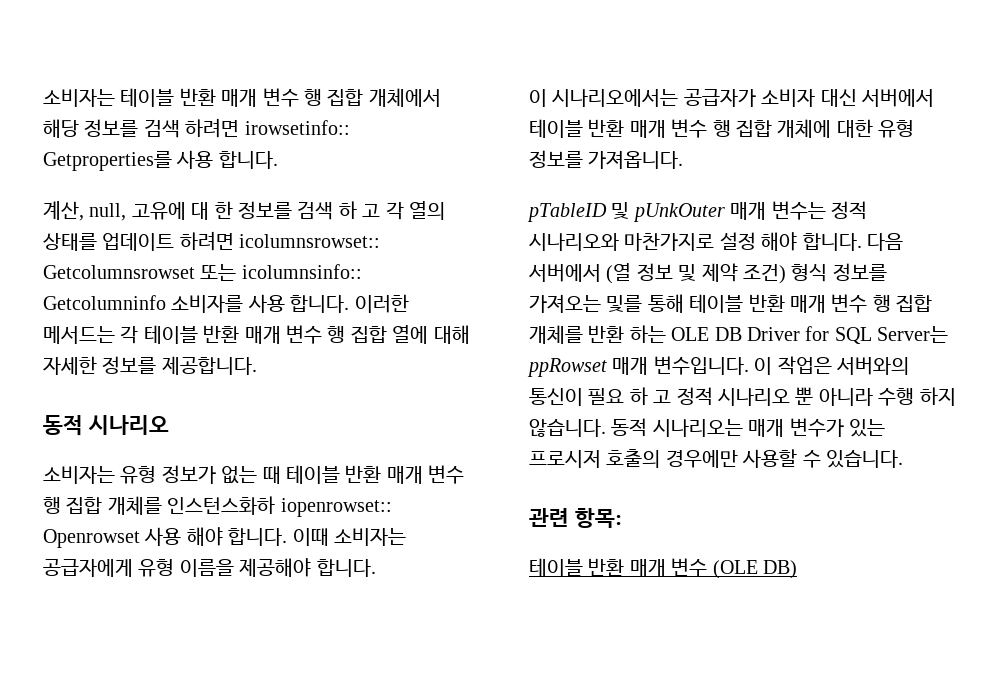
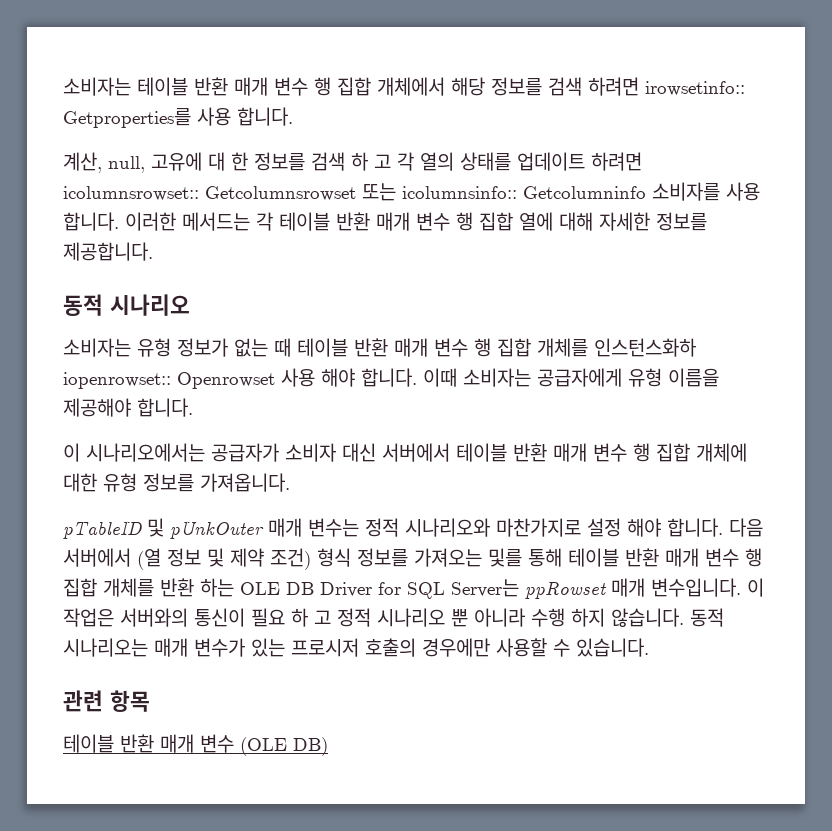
[575,508,622,528] 항목: -> [110,690,150,712] 항목

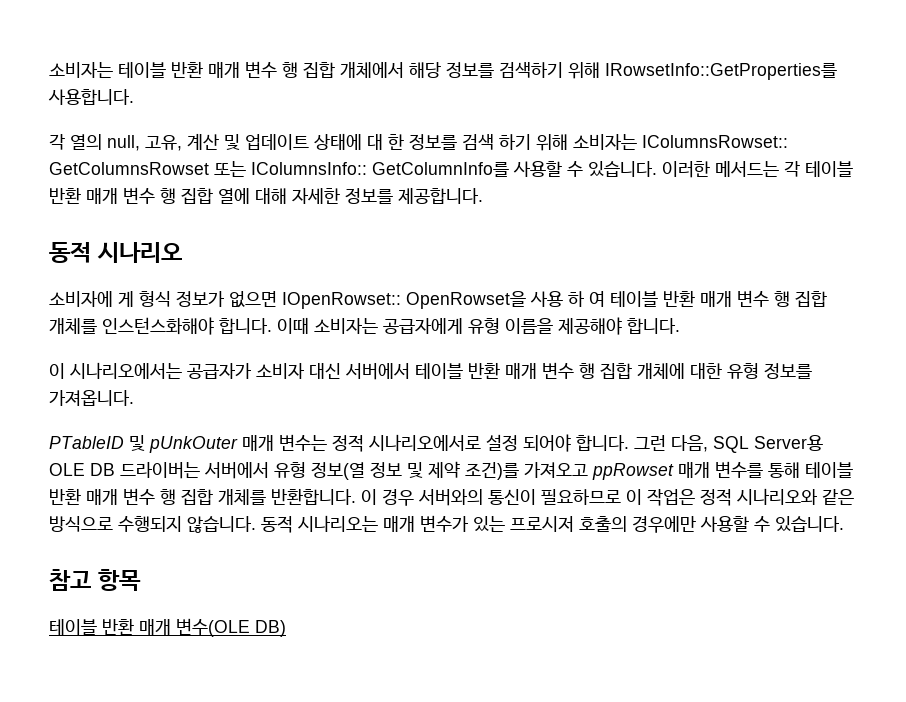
[548,77,745,96] [63,107,293,128] [63,152,642,173] [63,182,760,201] [63,212,119,231] 검색 하려면 irowsetinfo:: Getproperties를 사용 합니다. // 계산, null, 고유에 대 한 정보를 검색 하 고 각 열의 상태를 업데이트 하려면 icolumnsrowset:: Getcolumnsrowset 또는 icolumnsinfo:: Getcolumninfo 소비자를 사용 합니다. -> [499,62,837,80] [48,89,134,105] [49,133,788,151] [49,161,657,177] 검색하기 위해 IRowsetInfo::GetProperties를 사용합니다. // 각 열의 null, 고유, 계산 및 업데이트 상태에 대 한 정보를 검색 하기 위해 소비자는 IColumnsRowset:: GetColumnsRowset 또는 IColumnsInfo:: GetColumnInfo를 사용할 수 있습니다.
[63,338,696,357] [63,368,355,389] 소비자는 유형 정보가 없는 때 테이블 반환 매개 변수 행 집합 개체를 인스턴스화하 iopenrowset:: Openrowset 사용 해야 -> [49,290,827,309] [49,317,214,335] 소비자에 게 형식 정보가 없으면 IOpenRowset:: OpenRowset을 사용 하 여 테이블 반환 매개 변수 행 집합 개체를 인스턴스화해야
[63,521,142,539] pTableID -> [49,436,124,449] PTableID
[405,518,763,537] [63,548,522,570] 시나리오와 마찬가지로 설정 해야 합니다. 다음 서버에서 (열 정보 및 제약 조건) 형식 정보를 가져오는 및를 -> [369,434,823,453] [49,461,763,480] 시나리오에서로 설정 되어야 합니다. 그런 다음, SQL Server용 OLE DB 드라이버는 서버에서 유형 정보(열 정보 및 제약 조건)를 가져오고 ppRowset 매개 변수를
[160,578,764,599] [63,608,605,627] 반환 하는 OLE DB Driver for SQL Server는 ppRowset 매개 변수입니다. 이 작업은 서버와의 통신이 필요 하 고 정적 시나리오 뿐 아니라 수행 하지 -> [271,488,854,506] [49,516,182,532] 반환합니다. 이 경우 서버와의 통신이 필요하므로 이 작업은 정적 시나리오와 같은 방식으로 수행되지
[63,690,103,712] 관련 -> [49,569,91,591] 참고
[200,734,287,756] 변수 (OLE -> [176,618,250,637] 변수(OLE

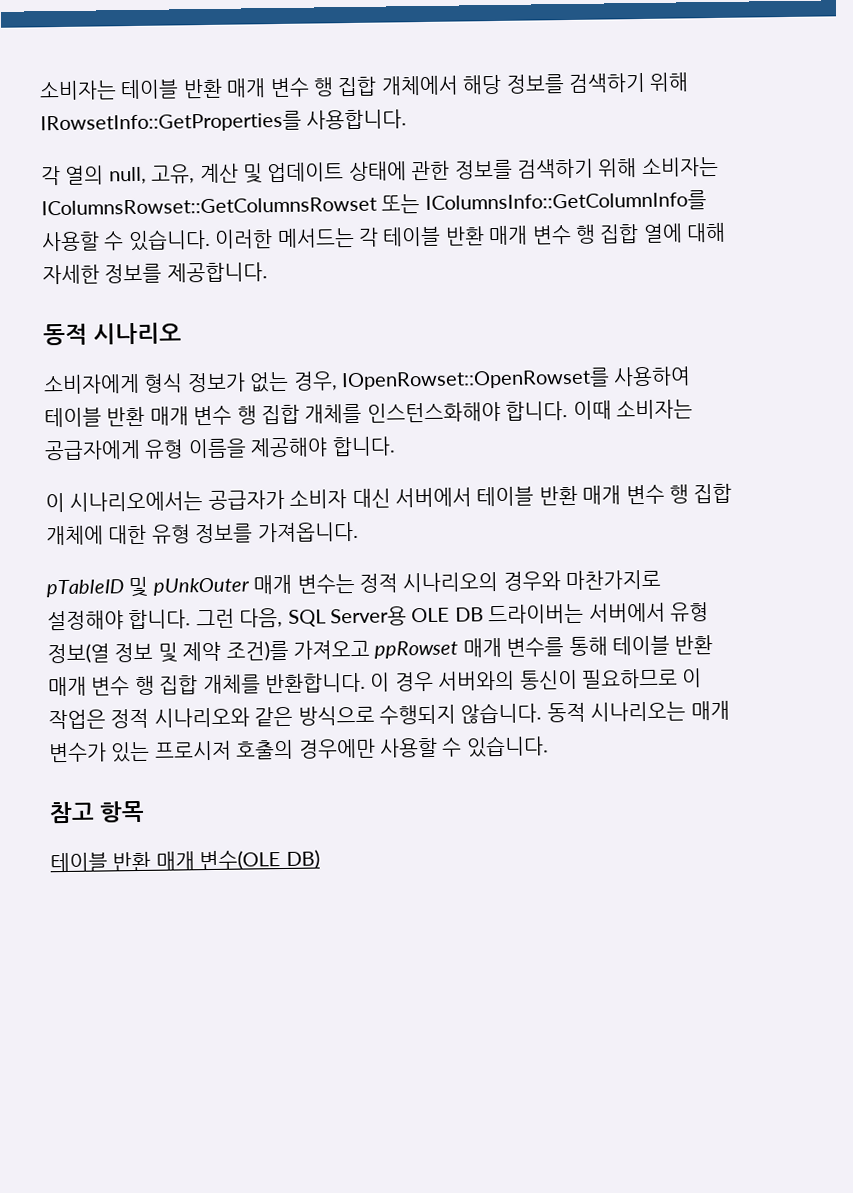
[367,134,788,151] [49,161,509,177] 대 한 정보를 검색 하기 위해 소비자는 IColumnsRowset:: GetColumnsRowset 또는 IColumnsInfo:: GetColumnInfo를 -> [410,156,719,181] [41,190,707,216] 관한 정보를 검색하기 위해 소비자는 IColumnsRowset::GetColumnsRowset 또는 IColumnsInfo::GetColumnInfo를
[49,291,605,309] 소비자에 게 형식 정보가 없으면 IOpenRowset:: OpenRowset을 사용 하 여 -> [43,366,692,395] 소비자에게 형식 정보가 없는 경우, IOpenRowset::OpenRowset를 사용하여
[49,436,124,449] PTableID -> [46,579,124,598] pTableID
[369,434,571,452] 시나리오에서로 설정 되어야 -> [402,569,662,593] [47,610,124,631] 시나리오의 경우와 마찬가지로 설정해야

